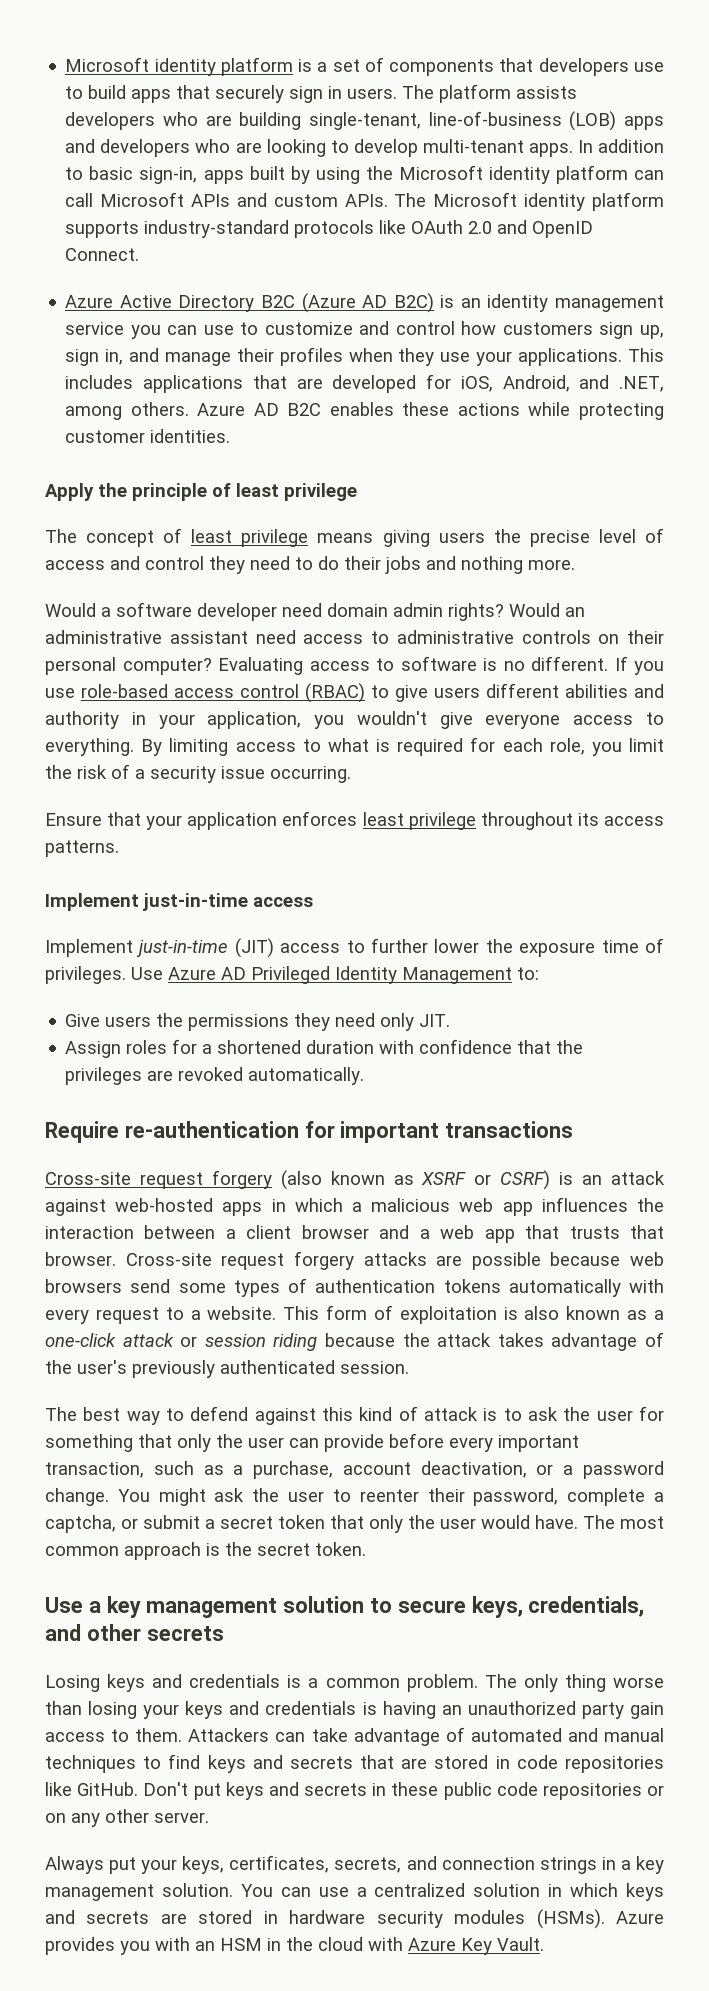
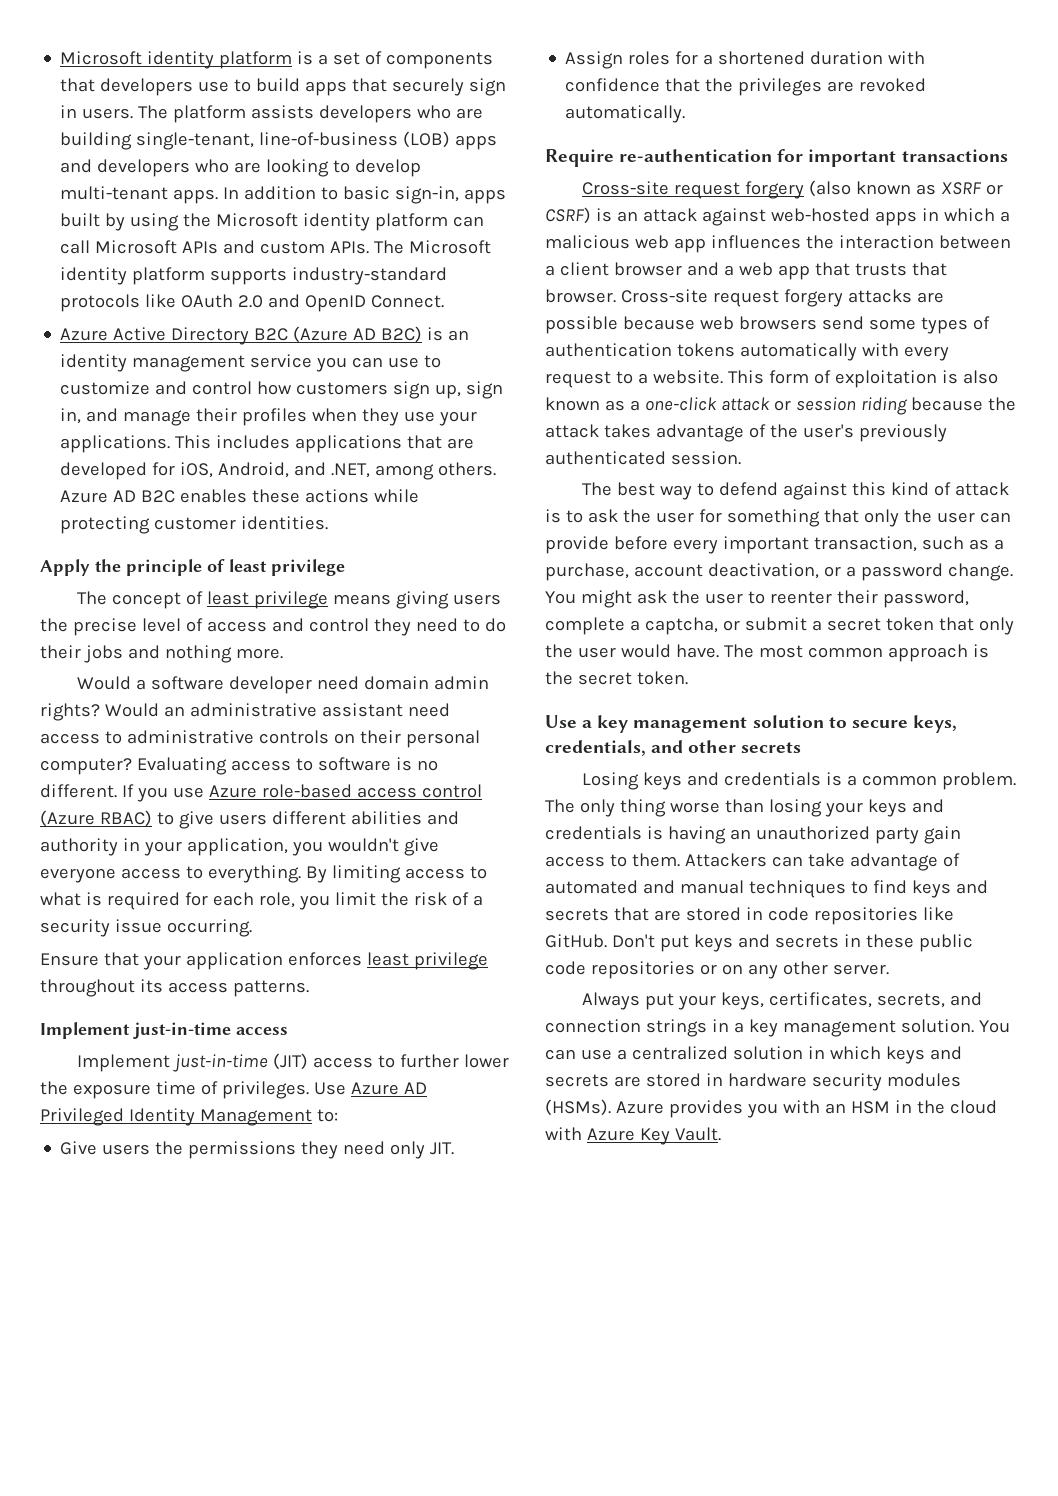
(75, 693) none -> [208,785,257,798] Azure
[305,683,365,703] (RBAC) -> [40,810,152,827] (Azure RBAC)

